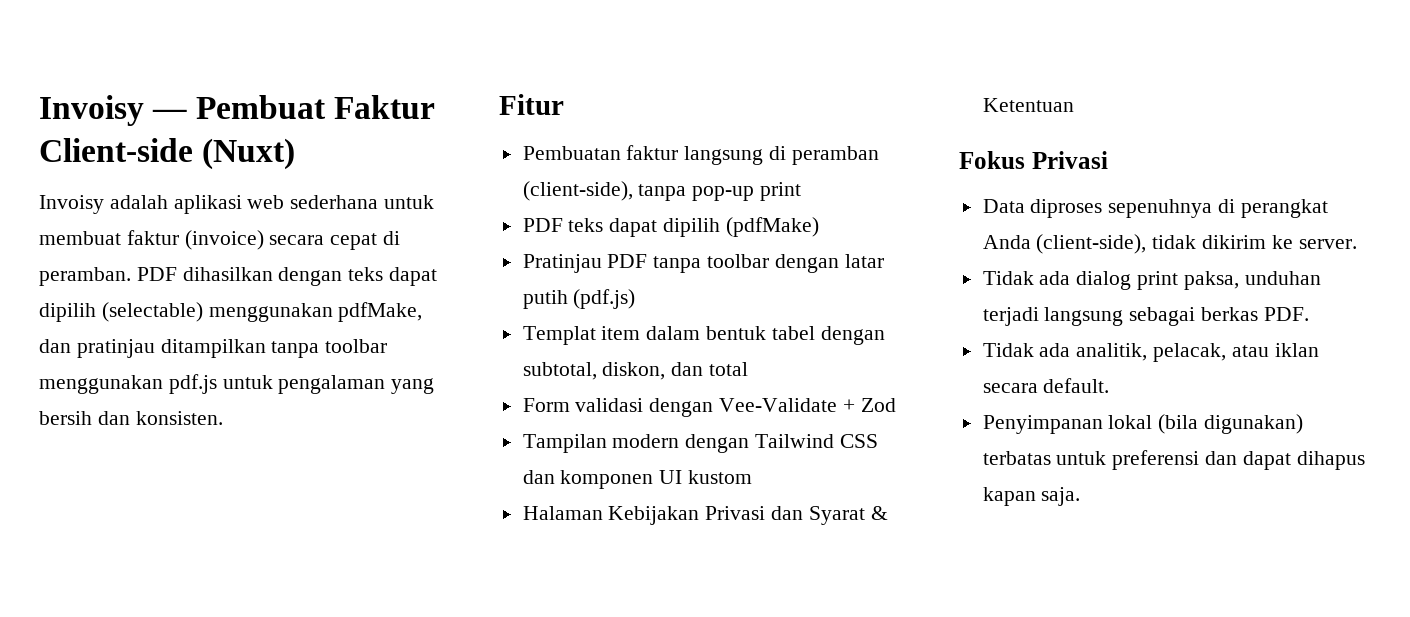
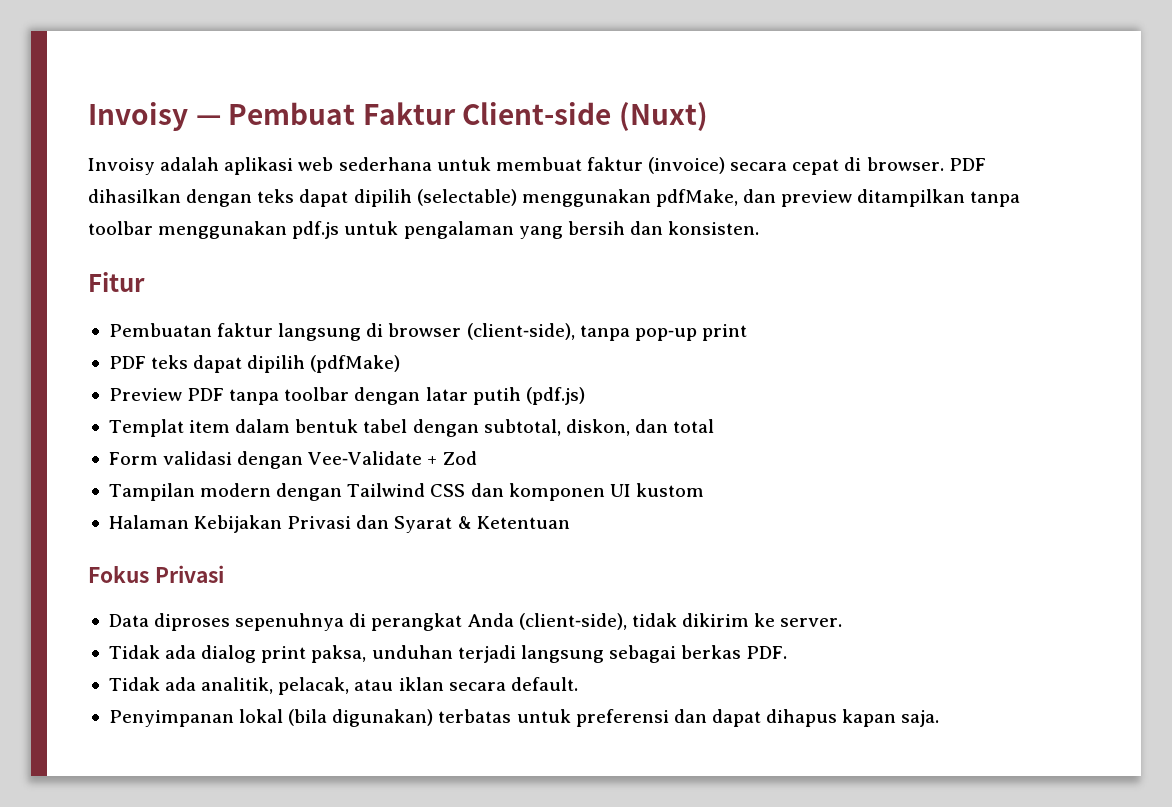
[39,267,131,286] peramban. -> [866,157,944,171] browser.
[76,339,155,358] pratinjau -> [781,190,853,207] preview
[791,146,879,165] peramban -> [388,323,462,337] browser
[522,254,602,273] Pratinjau -> [108,388,182,401] Preview

